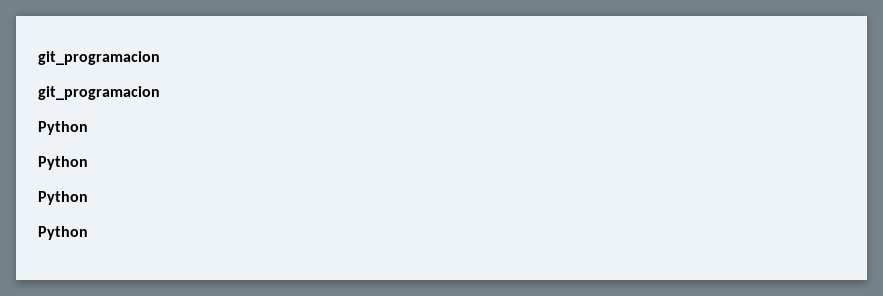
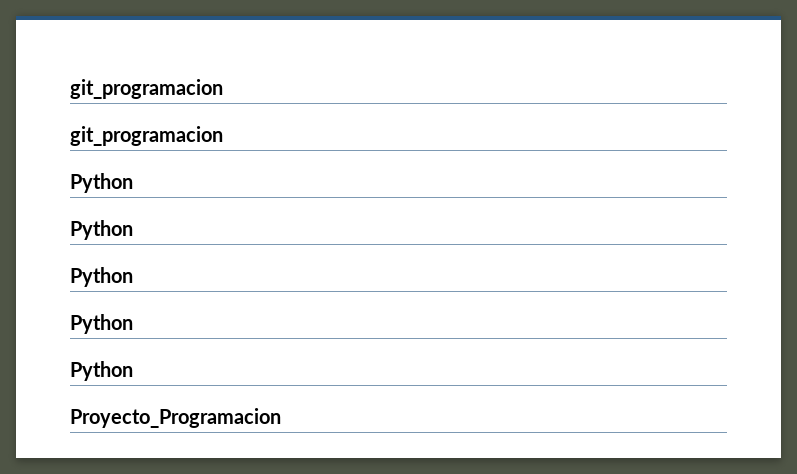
(88, 233) none -> [70,361,133,381] [70,408,281,428] // Python // Proyecto_Programacion

